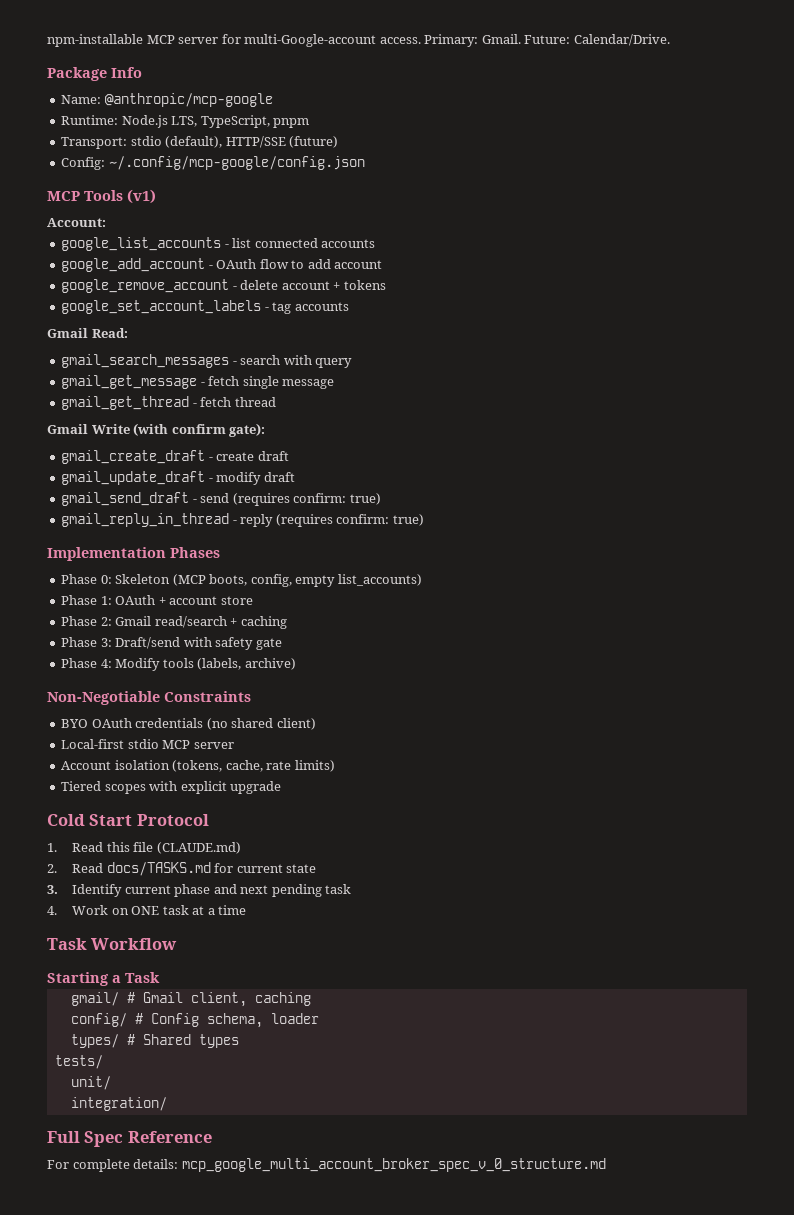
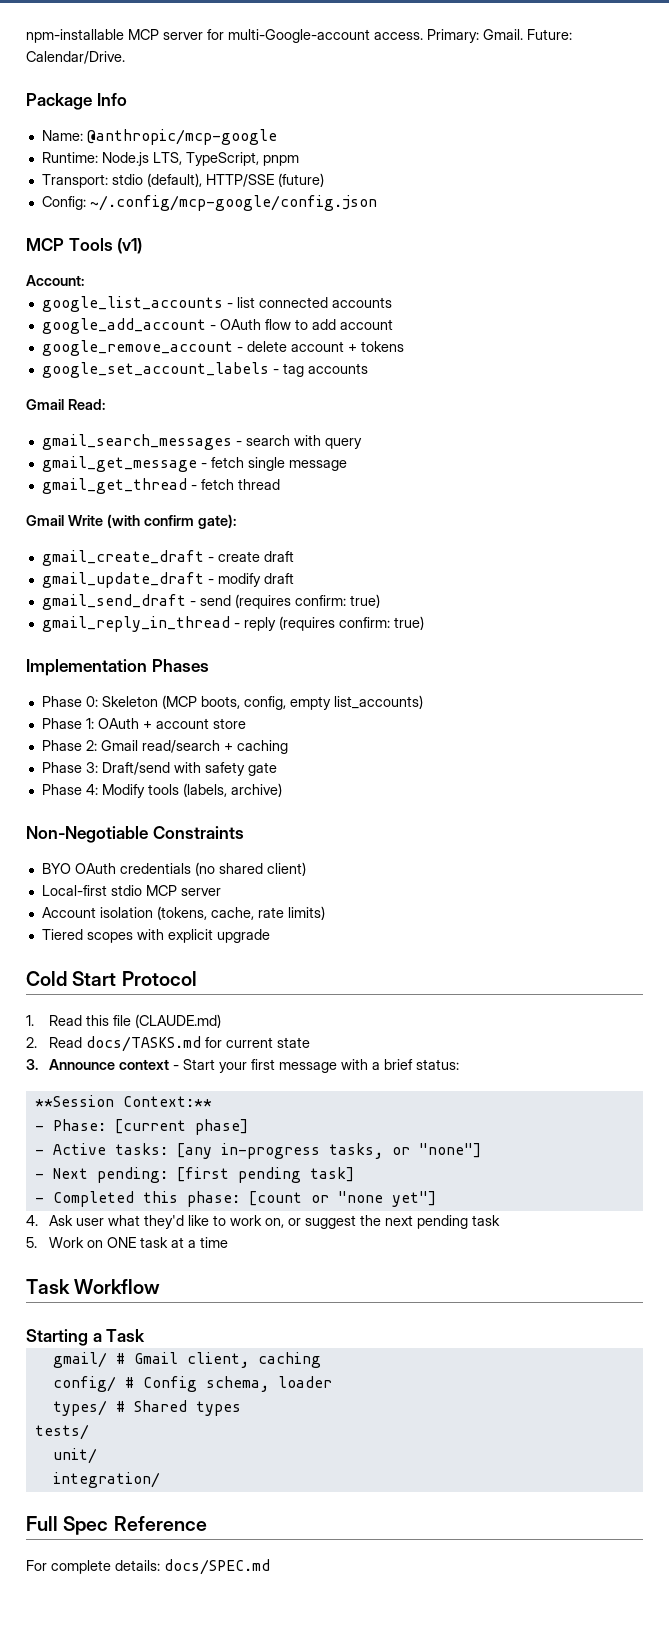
[72,884,237,897] Identify current phase and -> [48,1059,459,1073] [34,1095,212,1107] [34,1119,248,1135] [34,1143,481,1159] [34,1167,354,1183] [34,1191,436,1207] [26,1215,381,1229] Announce context - Start your first message with a brief status: // **Session Context:** // - Phase: [current phase] // - Active tasks: [any in-progress tasks, or "none"] // - Next pending: [first pending task] // - Completed this phase: [count or "none yet"] // 4. Ask user what they'd like to work on, or suggest the
[47,906,57,915] 4. -> [26,1237,37,1248] 5.
[181,1158,606,1172] mcp_google_multi_account_broker_spec_v_0_structure.md -> [164,1559,270,1575] docs/SPEC.md

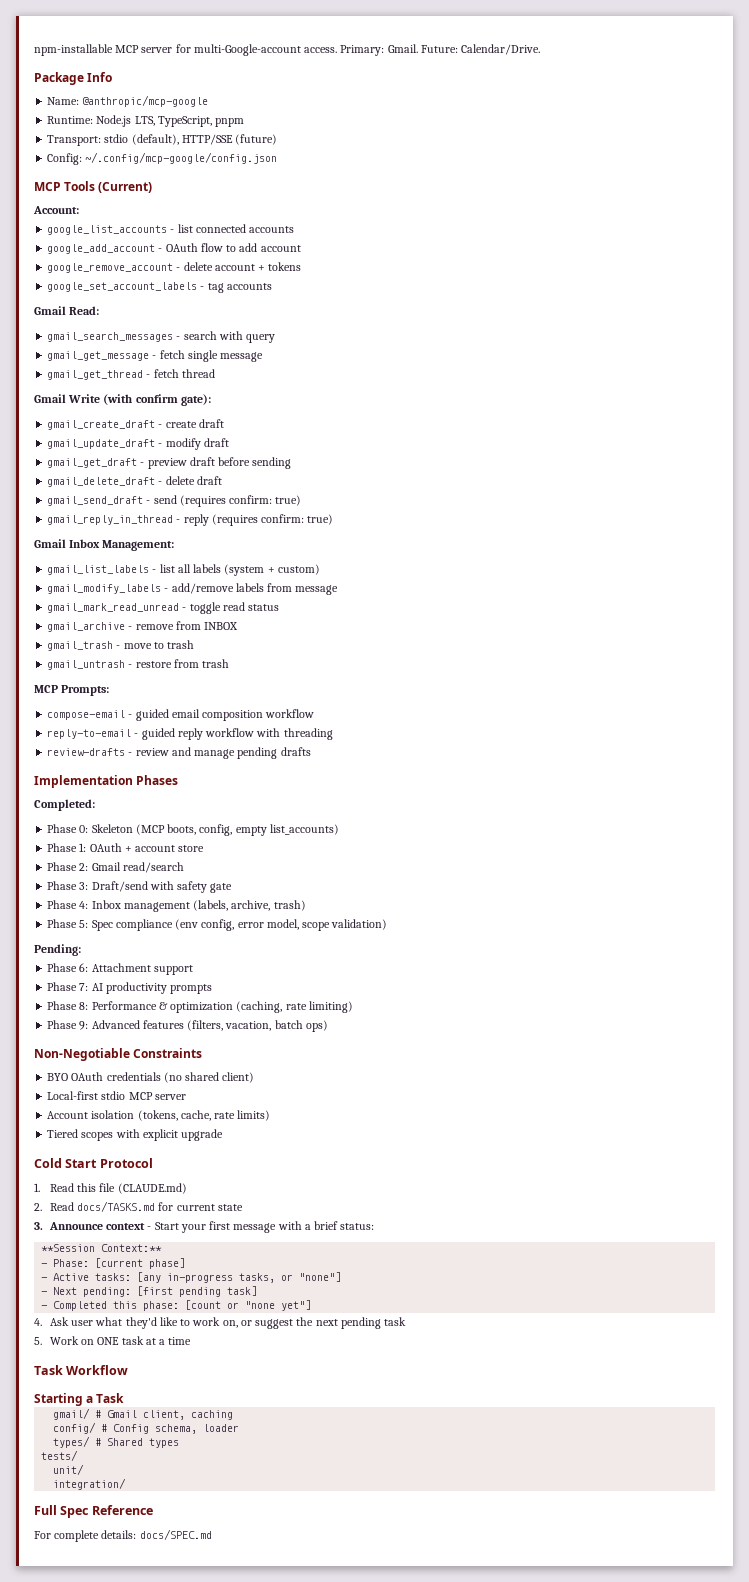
[117,238,143,254] (v1) -> [98,182,153,193] (Current)
(294, 578) none -> [47,457,292,469] [47,476,222,487] // gmail_get_draft - preview draft before sending // gmail_delete_draft - delete draft
(424, 623) none -> [34,539,175,551] [47,564,320,576] [47,583,339,595] [47,602,280,614] [47,621,239,632] [47,640,195,651] [47,659,230,670] [34,685,110,696] [47,709,315,721] [47,728,333,740] [47,747,311,759] // Gmail Inbox Management: // gmail_list_labels - list all labels (system + custom) // gmail_modify_labels - add/remove labels from message // gmail_mark_read_unread - toggle read status // gmail_archive - remove from INBOX // gmail_trash - move to trash // gmail_untrash - restore from trash // MCP Prompts: // compose-email - guided email composition workflow // reply-to-email - guided reply workflow with threading // review-drafts - review and manage pending drafts
(209, 665) none -> [34,799,95,811] // Completed:
[223,740,288,754] + caching -> (184, 867) none
[101,783,282,798] Modify tools (labels, archive) -> [91,900,306,912] [47,919,388,931] [34,944,81,956] [47,963,193,975] [47,982,213,994] [47,1001,353,1013] [47,1020,328,1032] Inbox management (labels, archive, trash) // Phase 5: Spec compliance (env config, error model, scope validation) // Pending: // Phase 6: Attachment support // Phase 7: AI productivity prompts // Phase 8: Performance & optimization (caching, rate limiting) // Phase 9: Advanced features (filters, vacation, batch ops)

